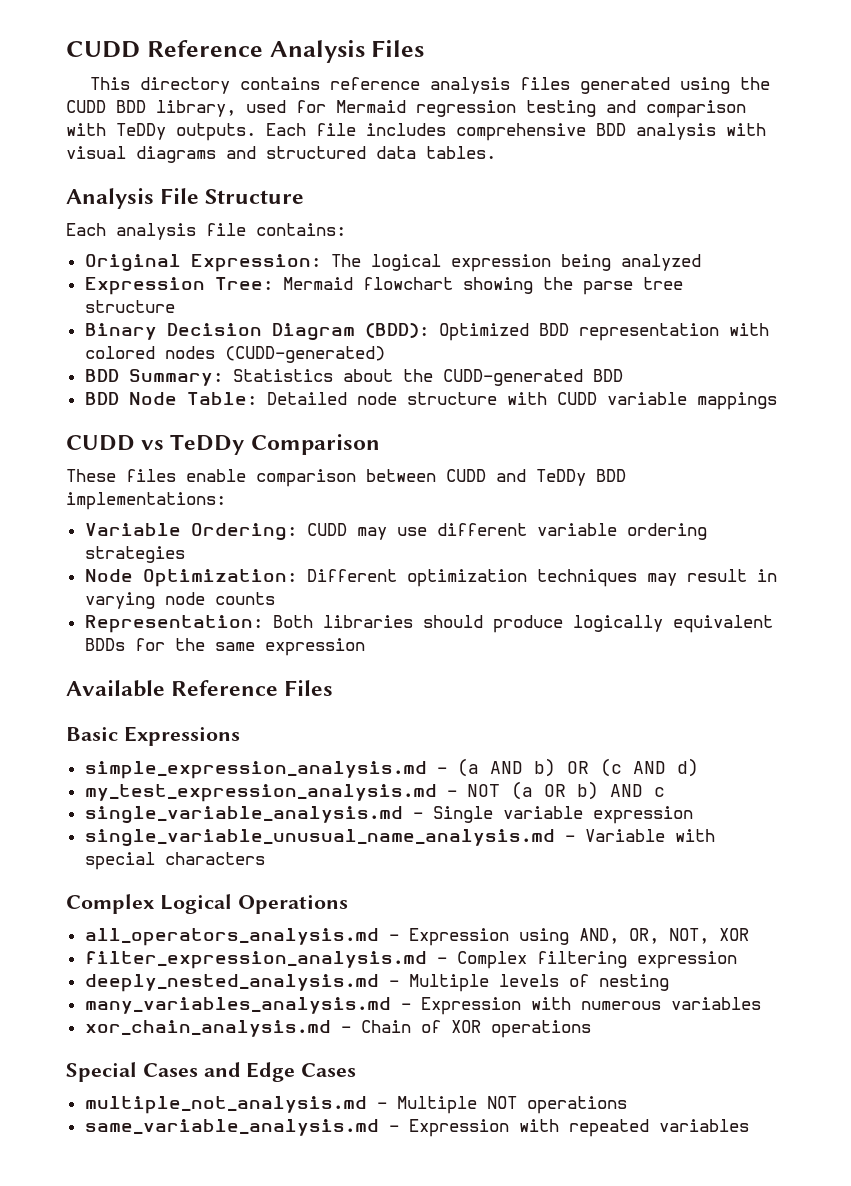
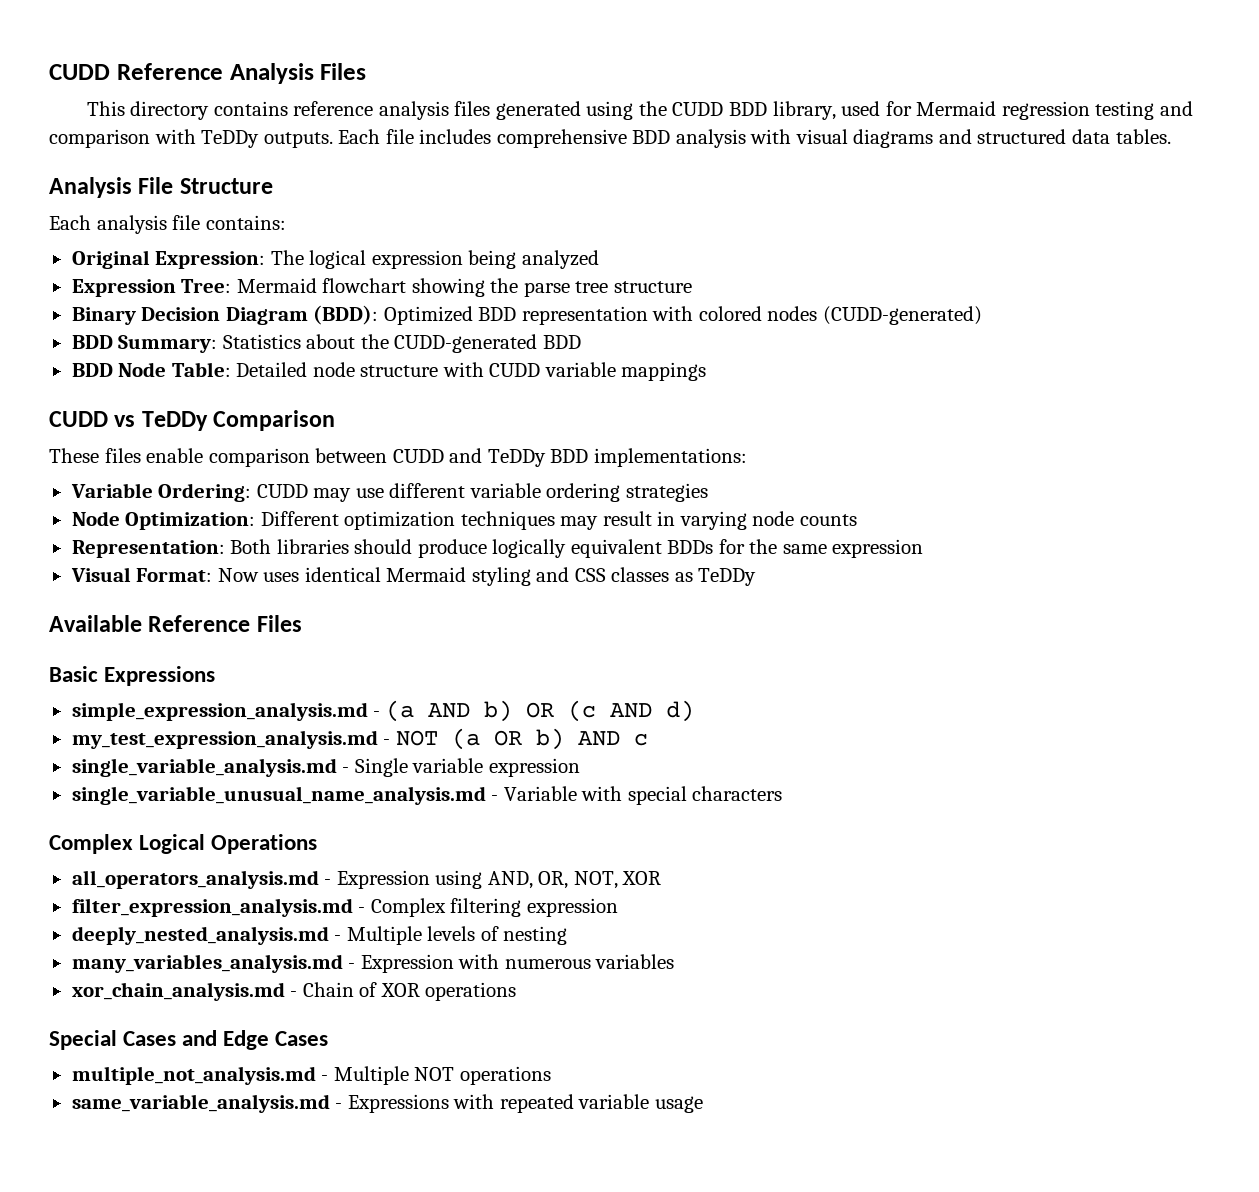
(365, 647) none -> [70,567,757,586] // Visual Format: Now uses identical Mermaid styling and CSS classes as TeDDy
[408,1119,509,1137] Expression -> [347,1094,449,1113] Expressions
[658,1119,749,1132] variables -> [578,1094,703,1113] variable usage

